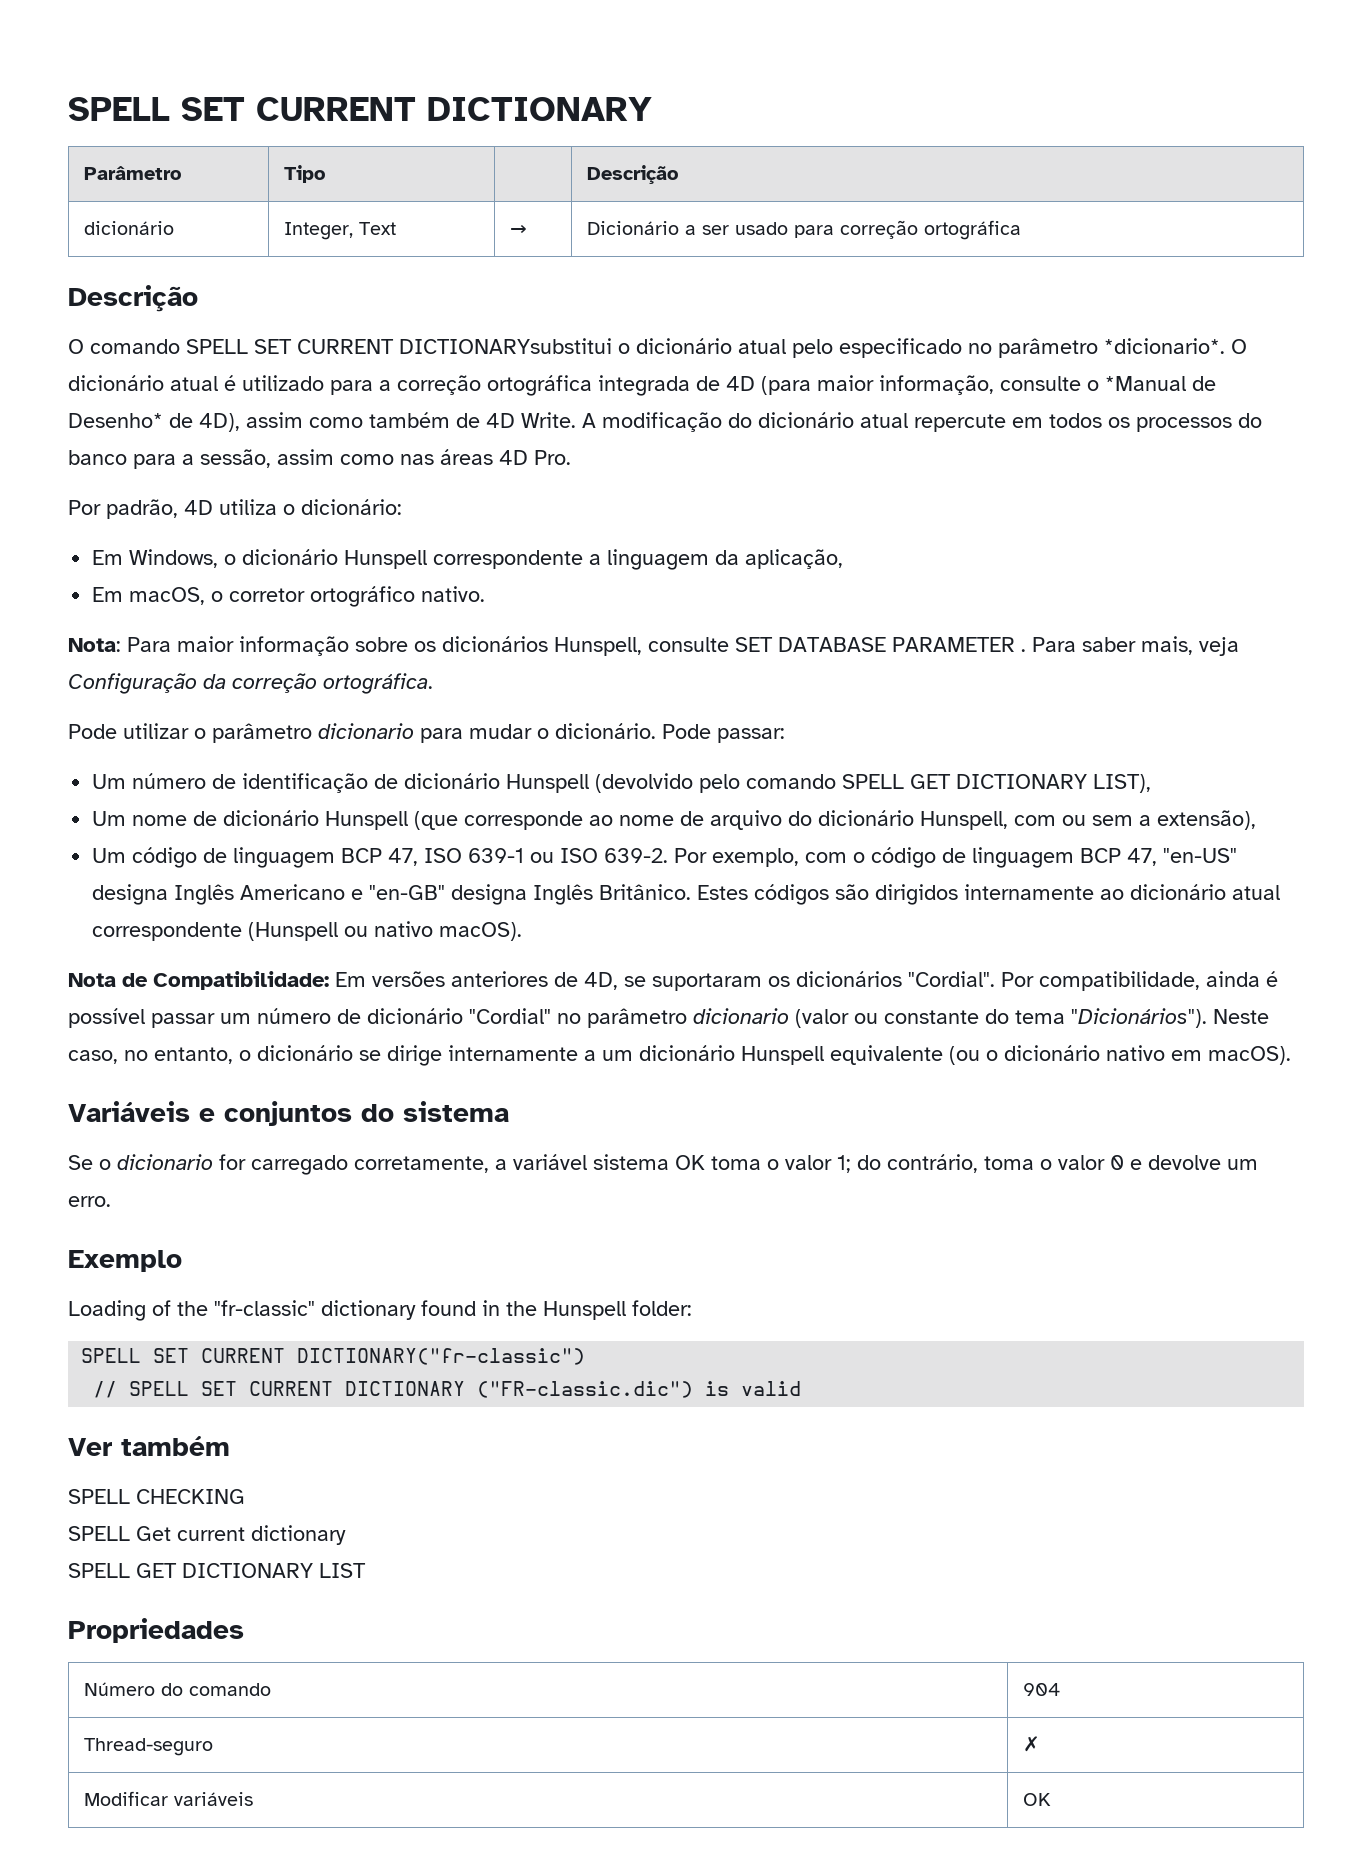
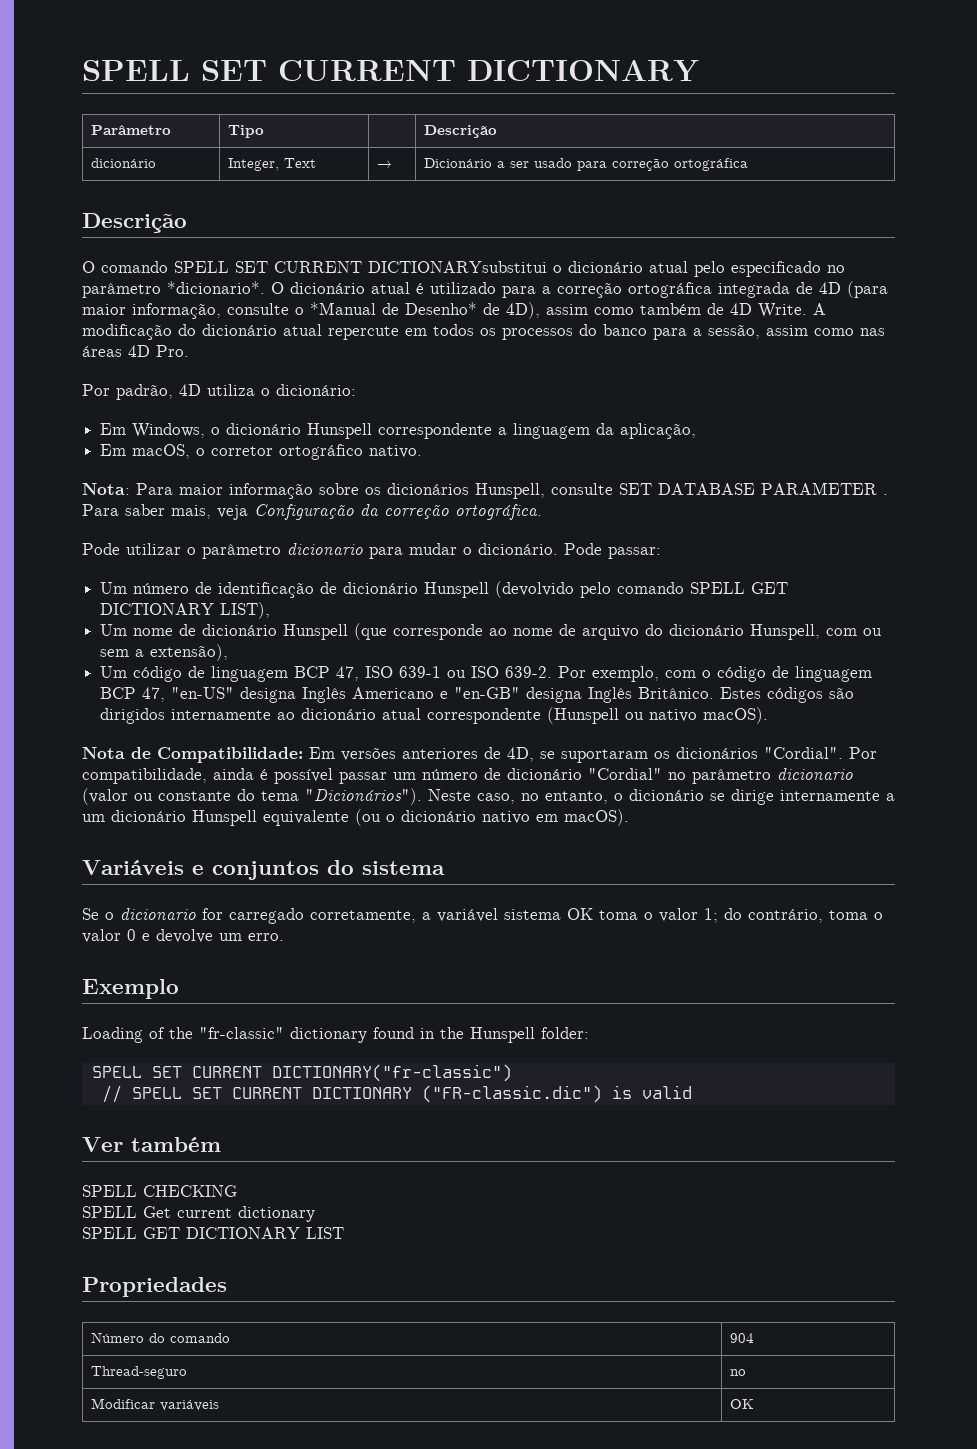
[1022,1736,1040,1752] ✗ -> [729,1369,746,1376] no

